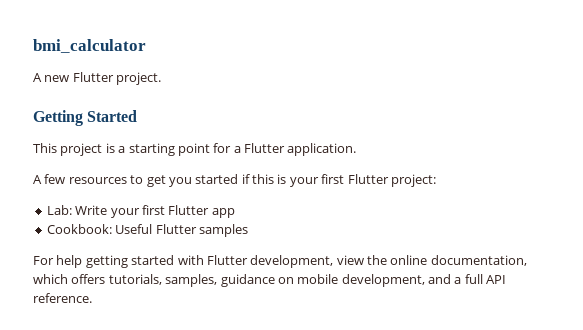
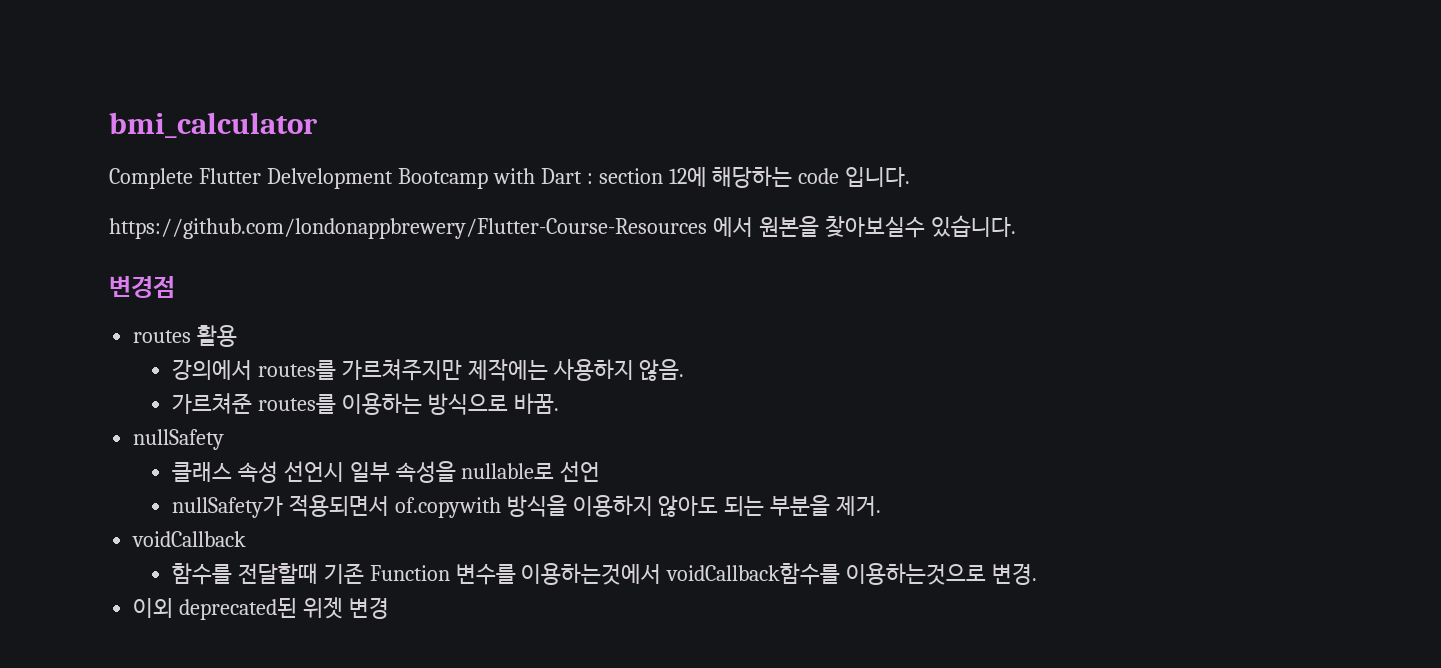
[33,72,162,85] [33,110,138,126] [33,143,357,156] [33,174,436,187] [46,205,235,218] [46,224,248,237] [33,255,527,268] [33,274,507,287] [33,293,92,303] A new Flutter project. // Getting Started // This project is a starting point for a Flutter application. // A few resources to get you started if this is your first Flutter project: // Lab: Write your first Flutter app // Cookbook: Useful Flutter samples // For help getting started with Flutter development, view the online documentation, which offers tutorials, samples, guidance on mobile development, and a full API reference. -> [109,166,911,189] [109,215,1016,239] [109,276,175,298] [133,325,238,347] [171,359,685,381] [171,393,559,415] [133,429,225,450] [171,461,601,483] [171,495,882,518] [132,531,247,547] [171,563,1038,585] [133,597,390,620] Complete Flutter Delvelopment Bootcamp with Dart : section 12에 해당하는 code 입니다. // https://github.com/londonappbrewery/Flutter-Course-Resources 에서 원본을 찾아보실수 있습니다. // 변경점 // routes 활용 // 강의에서 routes를 가르쳐주지만 제작에는 사용하지 않음. // 가르쳐준 routes를 이용하는 방식으로 바꿈. // nullSafety // 클래스 속성 선언시 일부 속성을 nullable로 선언 // nullSafety가 적용되면서 of.copywith 방식을 이용하지 않아도 되는 부분을 제거. // voidCallback // 함수를 전달할때 기존 Function 변수를 이용하는것에서 voidCallback함수를 이용하는것으로 변경. // 이외 deprecated된 위젯 변경

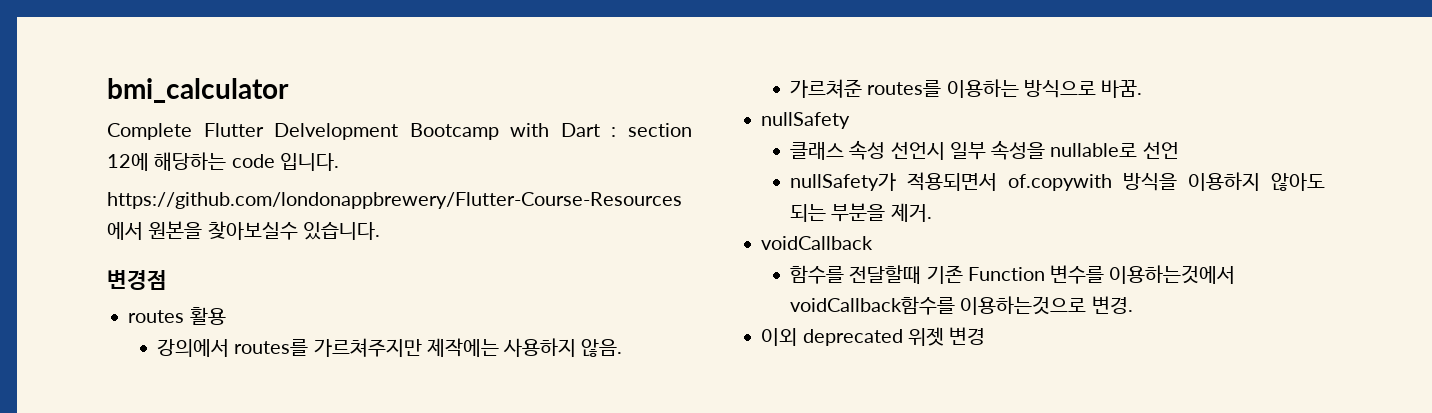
[179,598,298,620] deprecated된 -> [802,329,903,346] deprecated

